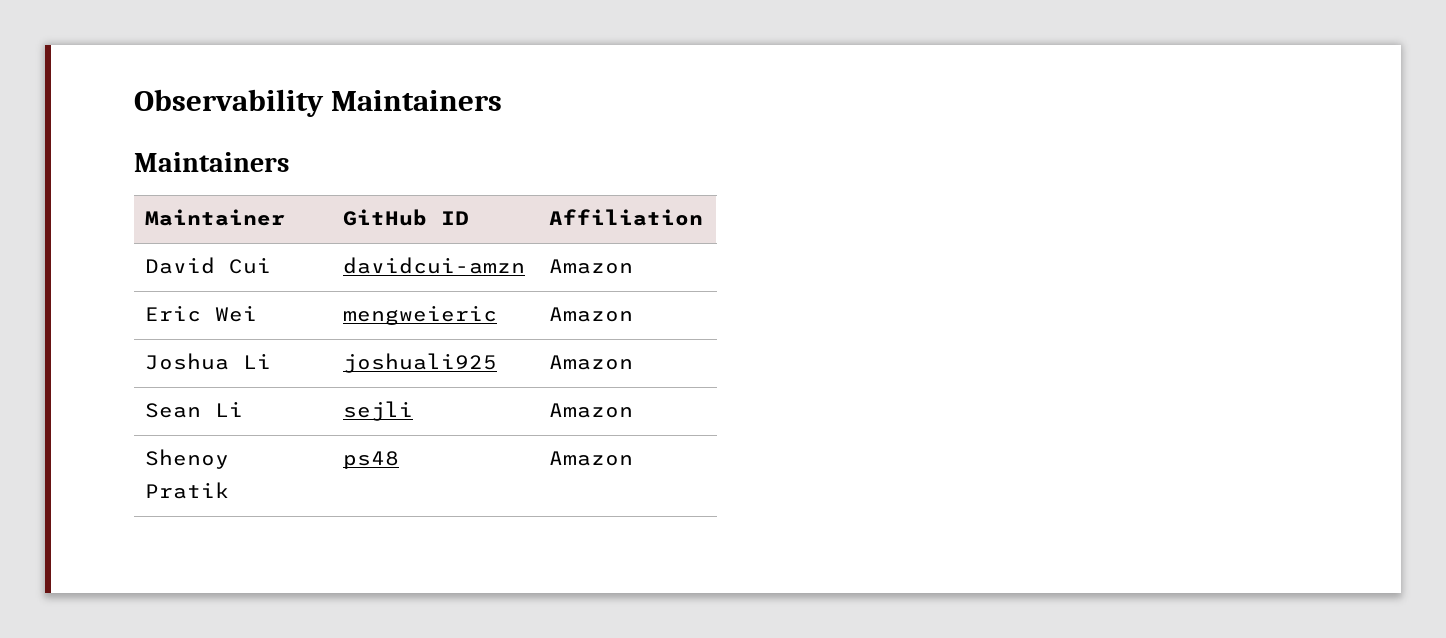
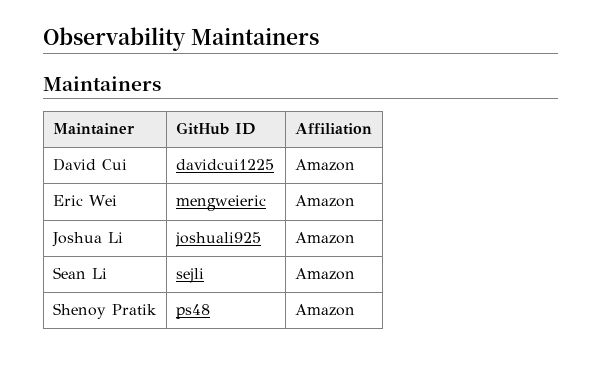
[343,257,526,274] davidcui-amzn -> [175,159,274,170] davidcui1225

